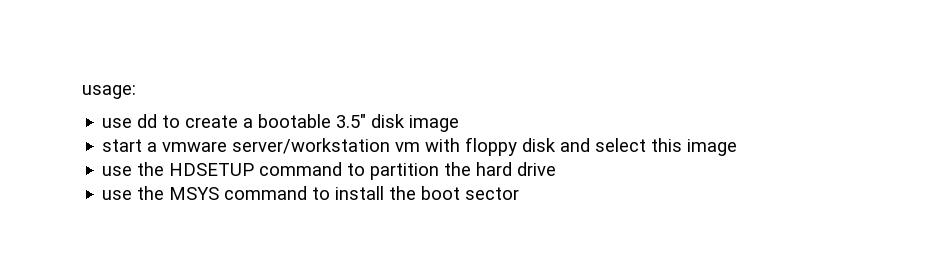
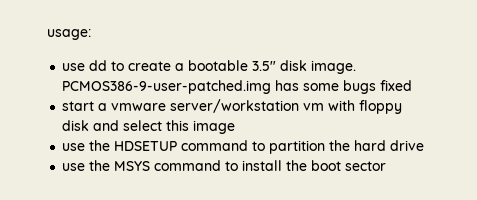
[409,115,460,132] image -> [311,60,357,74] [62,80,413,94] image. PCMOS386-9-user-patched.img has some bugs fixed

